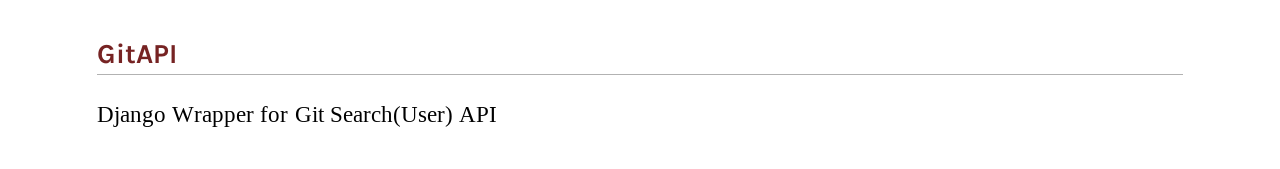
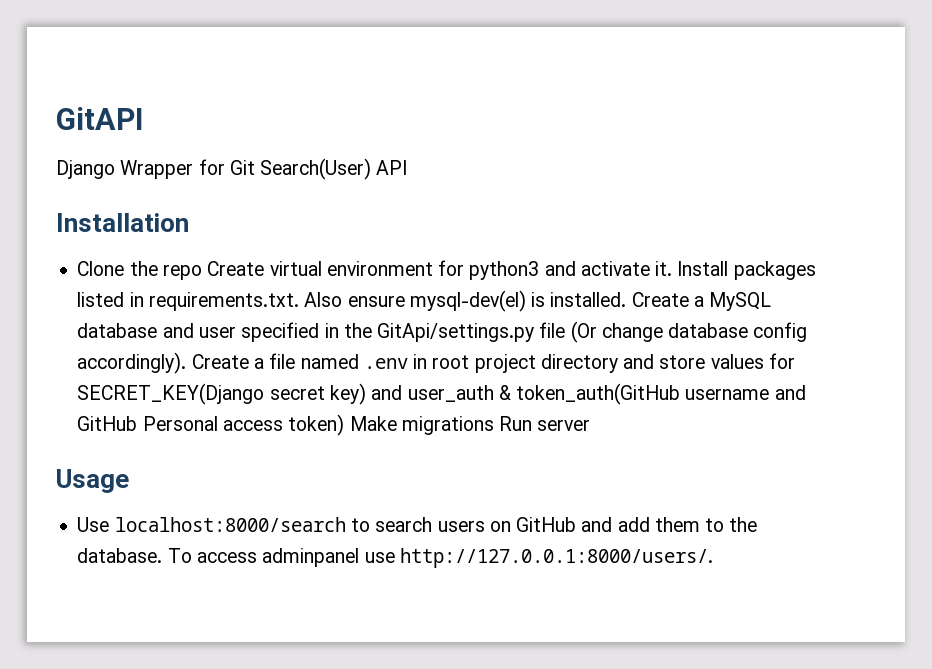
(498, 114) none -> [56,213,189,232] [77,260,816,280] [77,290,772,312] [77,321,808,343] [77,352,795,374] [77,383,806,405] [77,414,591,436] [56,469,129,493] [77,517,758,532] [77,548,713,568] // Installation // Clone the repo Create virtual environment for python3 and activate it. Install packages listed in requirements.txt. Also ensure mysql-dev(el) is installed. Create a MySQL database and user specified in the GitApi/settings.py file (Or change database config accordingly). Create a file named .env in root project directory and store values for SECRET_KEY(Django secret key) and user_auth & token_auth(GitHub username and GitHub Personal access token) Make migrations Run server // Usage // Use localhost:8000/search to search users on GitHub and add them to the database. To access adminpanel use http://127.0.0.1:8000/users/.

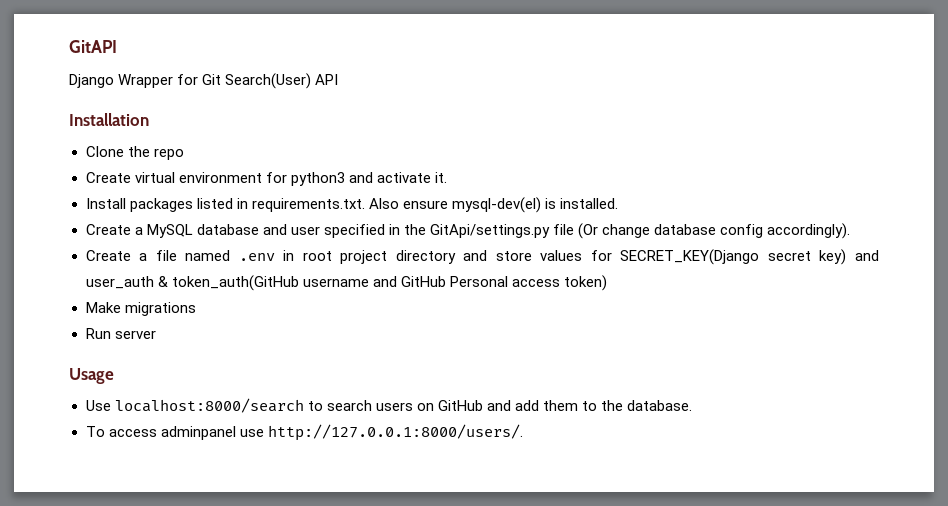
(202, 272) none -> (184, 154) //
(673, 268) none -> (447, 177) //
(627, 299) none -> (618, 203) //
(187, 363) none -> (851, 231) //
(345, 425) none -> (607, 283) //
(494, 425) none -> (196, 309) //
(163, 555) none -> (693, 405) //

